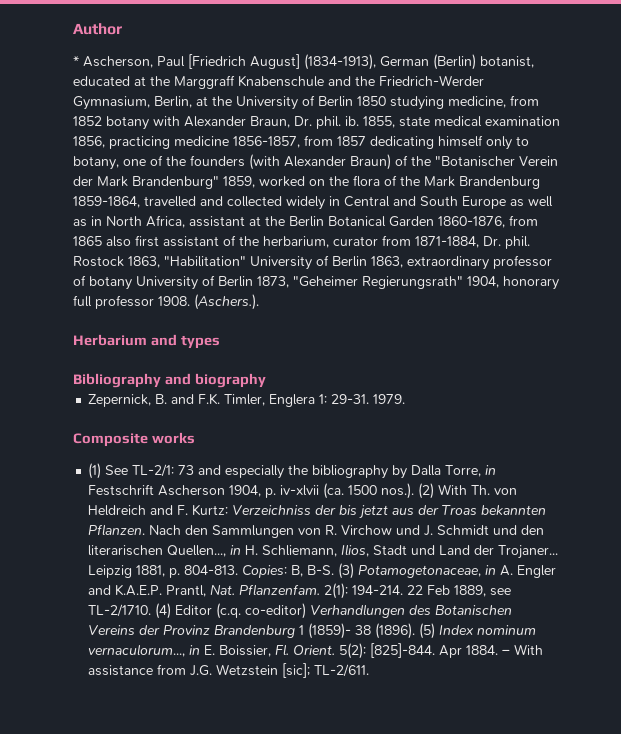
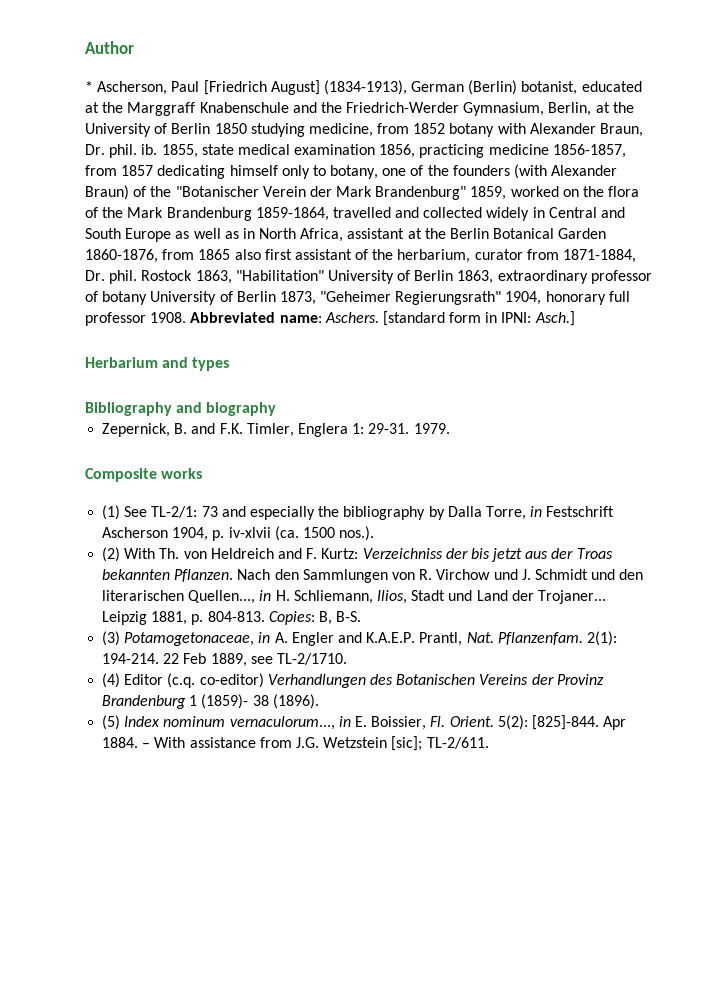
[194,294,259,310] (Aschers.). -> [190,311,575,326] Abbreviated name: Aschers. [standard form in IPNI: Asch.]
(415, 491) none -> (375, 533) //
(335, 570) none -> (362, 616) //
(152, 610) none -> (347, 659) //
(416, 631) none -> (319, 701) //

